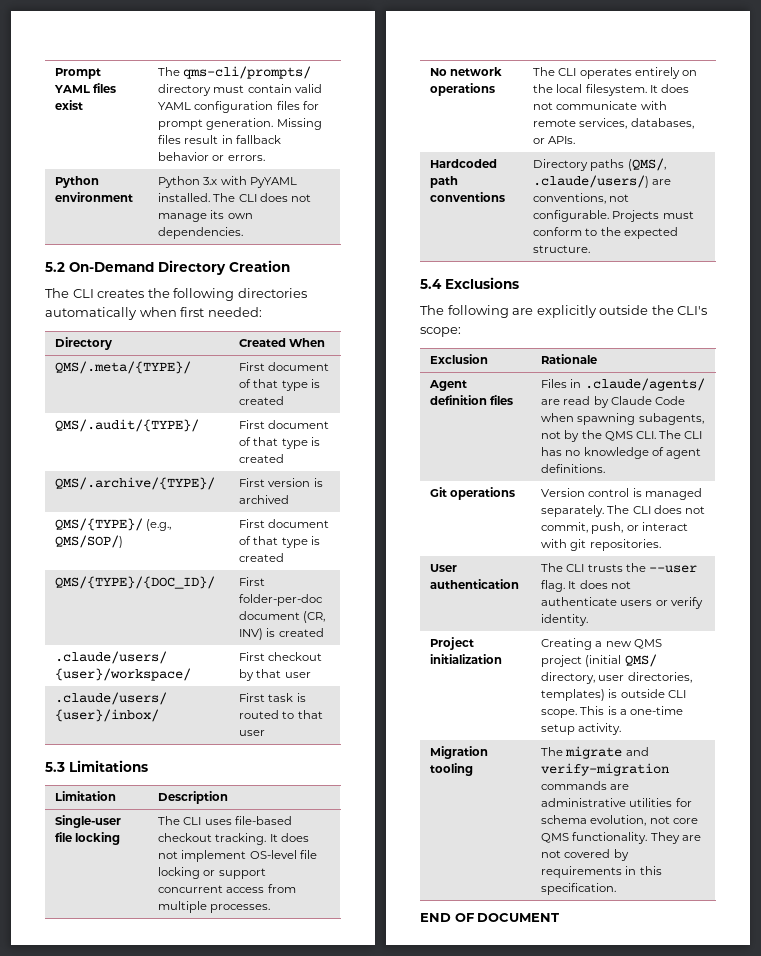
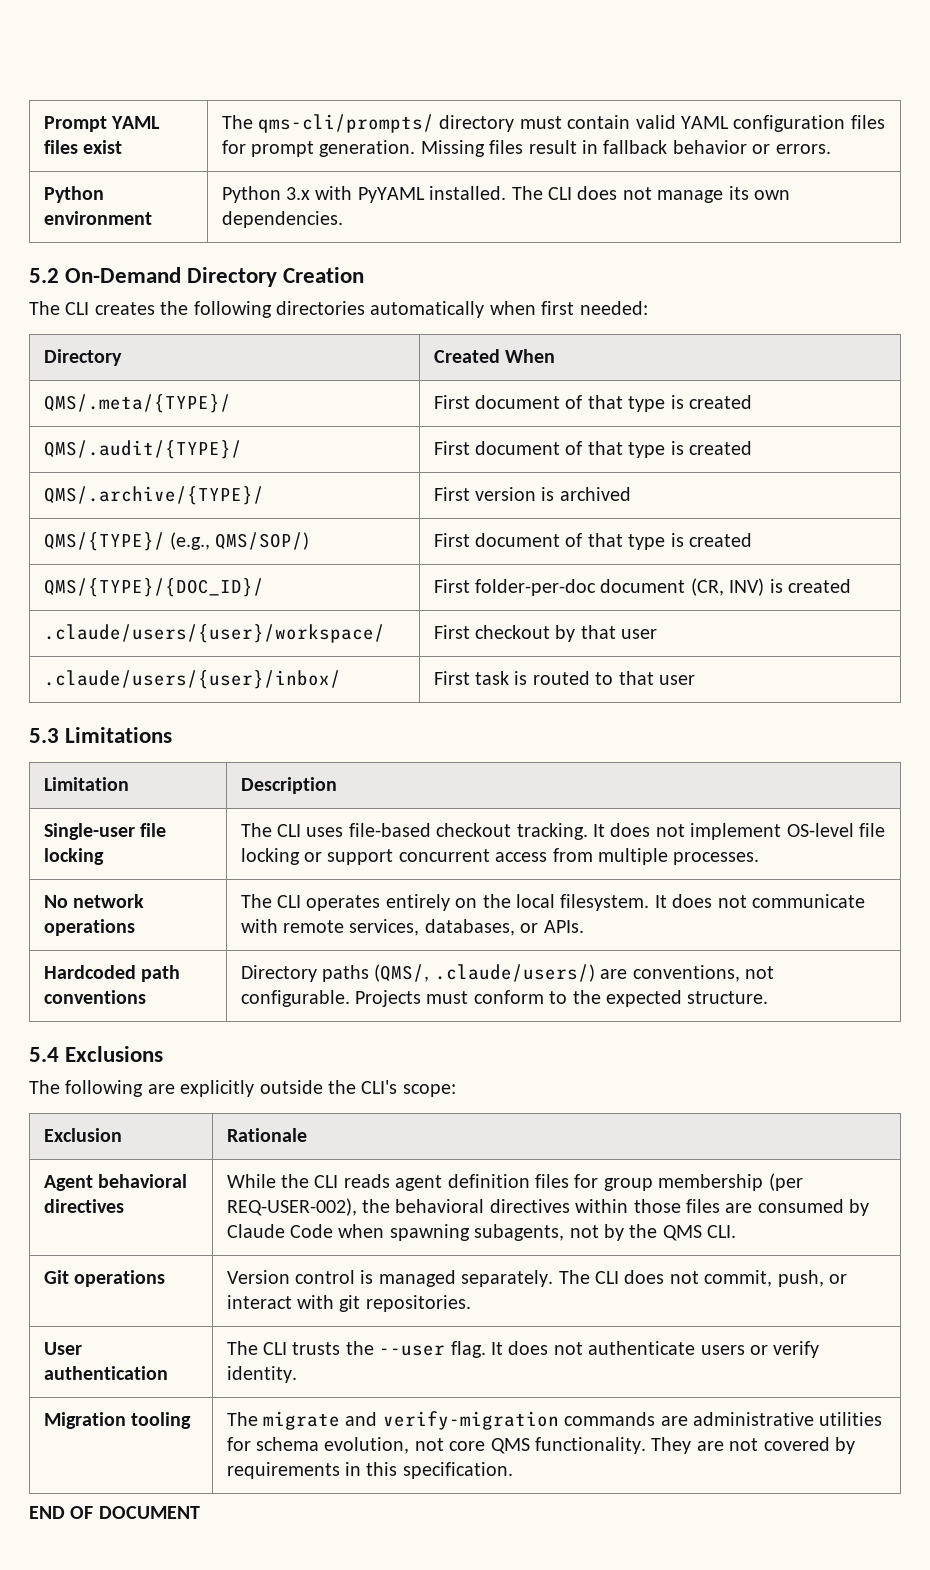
[430,395,514,405] [541,378,705,391] [541,396,591,405] definition files | Files in .claude/agents/ are read -> [97,1174,187,1188] [43,1199,124,1213] [226,1173,803,1191] [226,1198,844,1216] behavioral directives | While the CLI reads agent definition files for group membership (per REQ-USER-002), the behavioral directives within those files are consumed
[658,430,702,439] [541,447,701,459] [541,464,606,473] The CLI has no knowledge of agent definitions. -> (737, 1231) none
[430,637,475,650] [430,654,503,664] [541,638,662,650] [541,654,657,667] [541,672,692,684] [541,689,686,701] [541,706,683,718] [541,723,622,735] // Project initialization | Creating a new QMS project (initial QMS/ directory, user directories, templates) is outside CLI scope. This is a one-time setup activity. -> (297, 1374) none

